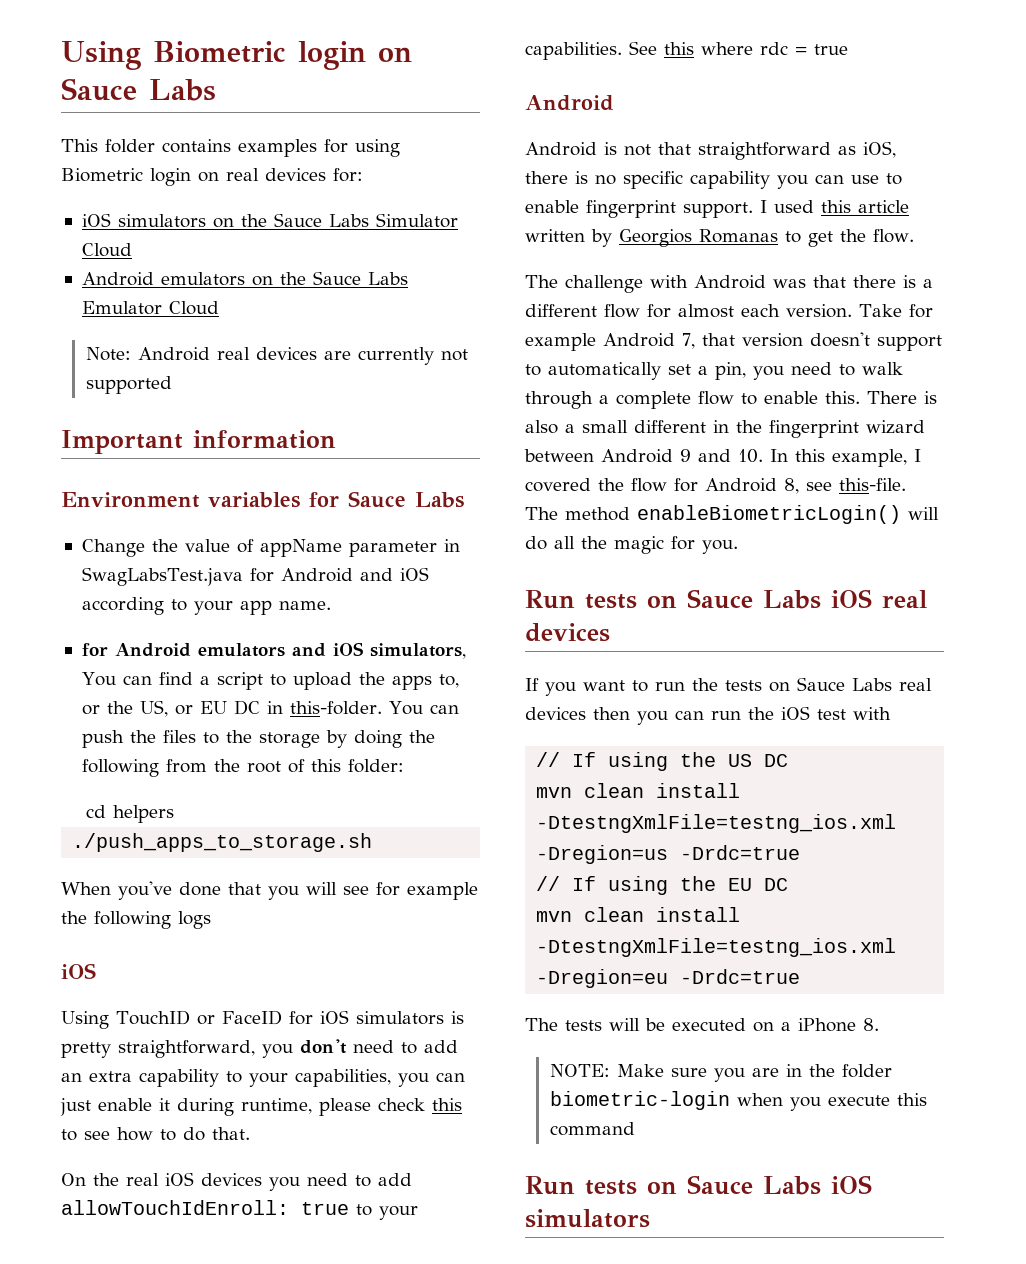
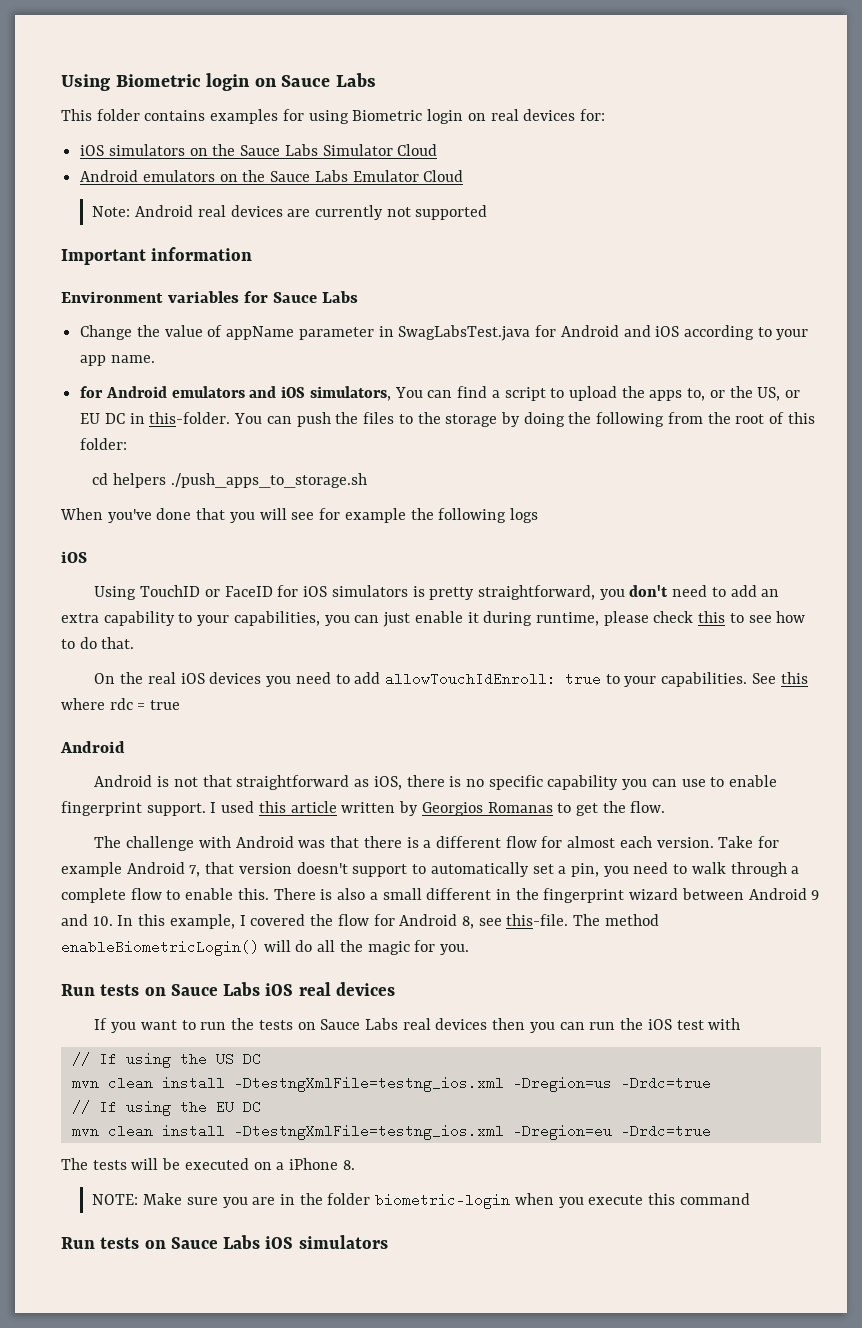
(174, 814) // -> (167, 480) none

